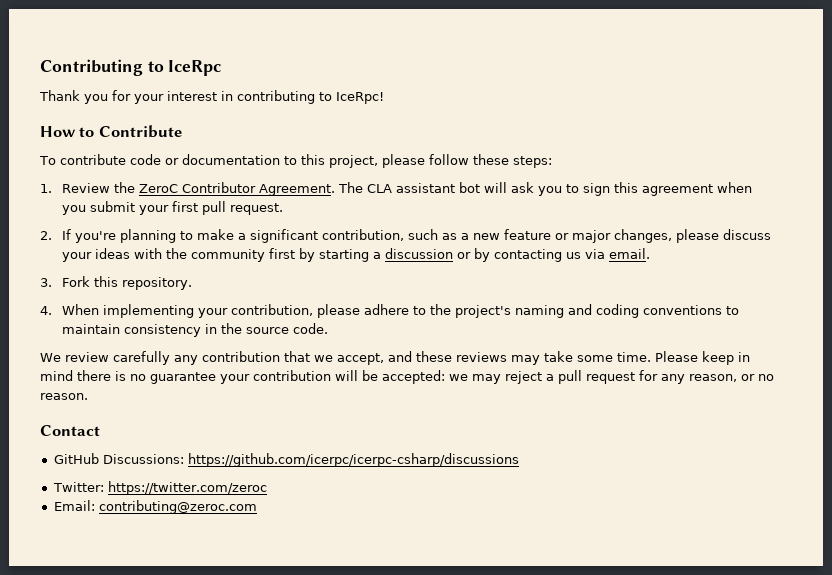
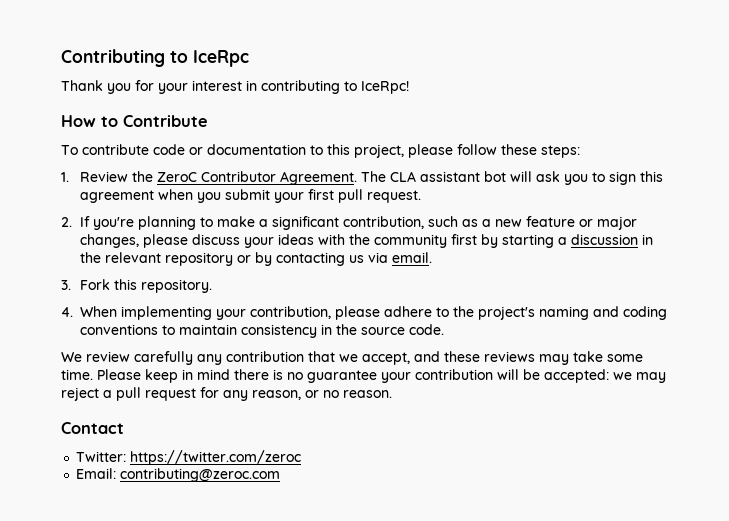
(454, 253) none -> [641,234,653,245] [79,252,233,266] in the relevant repository
[53,453,519,467] // GitHub Discussions: https://github.com/icerpc/icerpc-csharp/discussions -> (124, 428) none

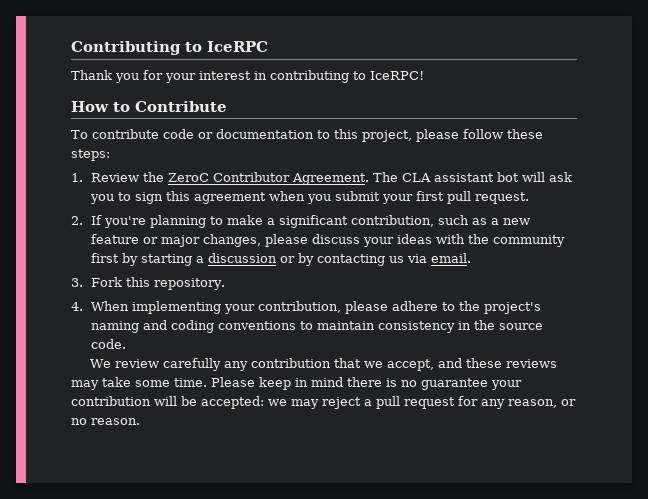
[193,50,249,67] IceRpc -> [207,41,268,52] IceRPC
[361,81,409,94] IceRpc! -> [370,71,424,80] IceRPC!
[641,234,653,245] [79,252,233,266] in the relevant repository -> (277, 258) none
[61,422,124,434] [76,450,302,465] [76,468,281,482] // Contact // Twitter: https://twitter.com/zeroc // Email: contributing@zeroc.com -> (140, 421) none

